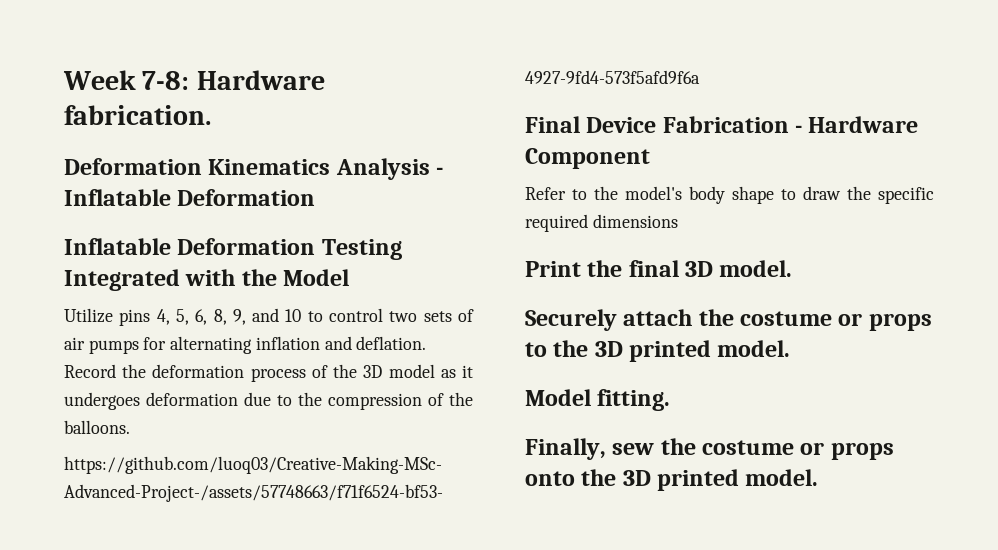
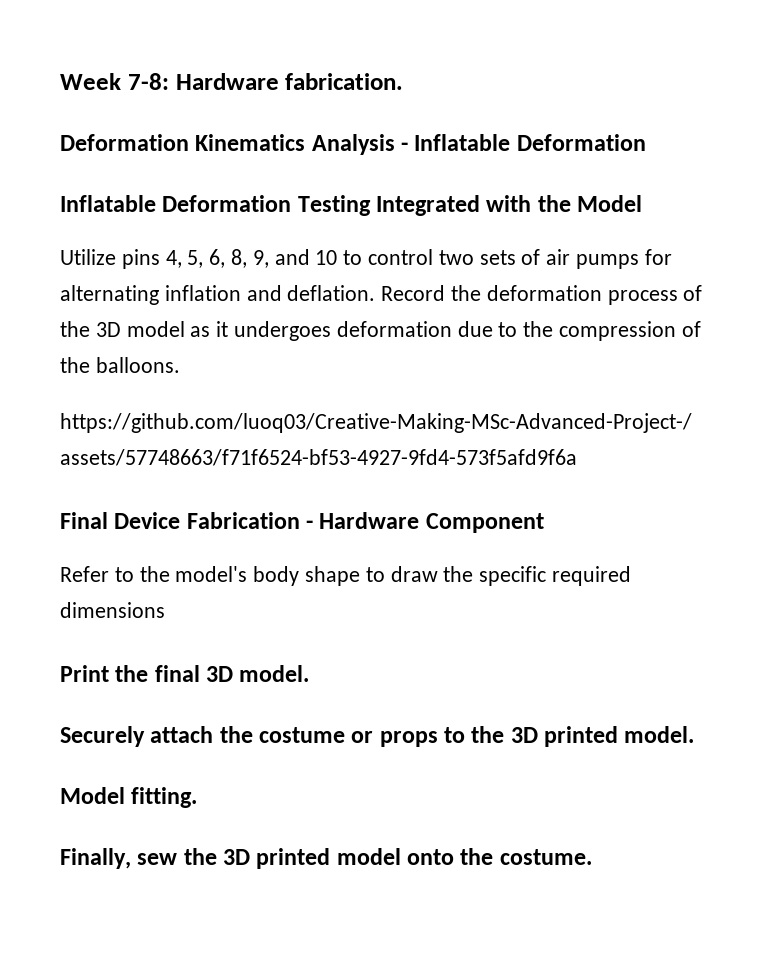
[702,440,894,460] [525,469,819,491] costume or props onto the 3D printed model. -> [223,848,592,869] 3D printed model onto the costume.

